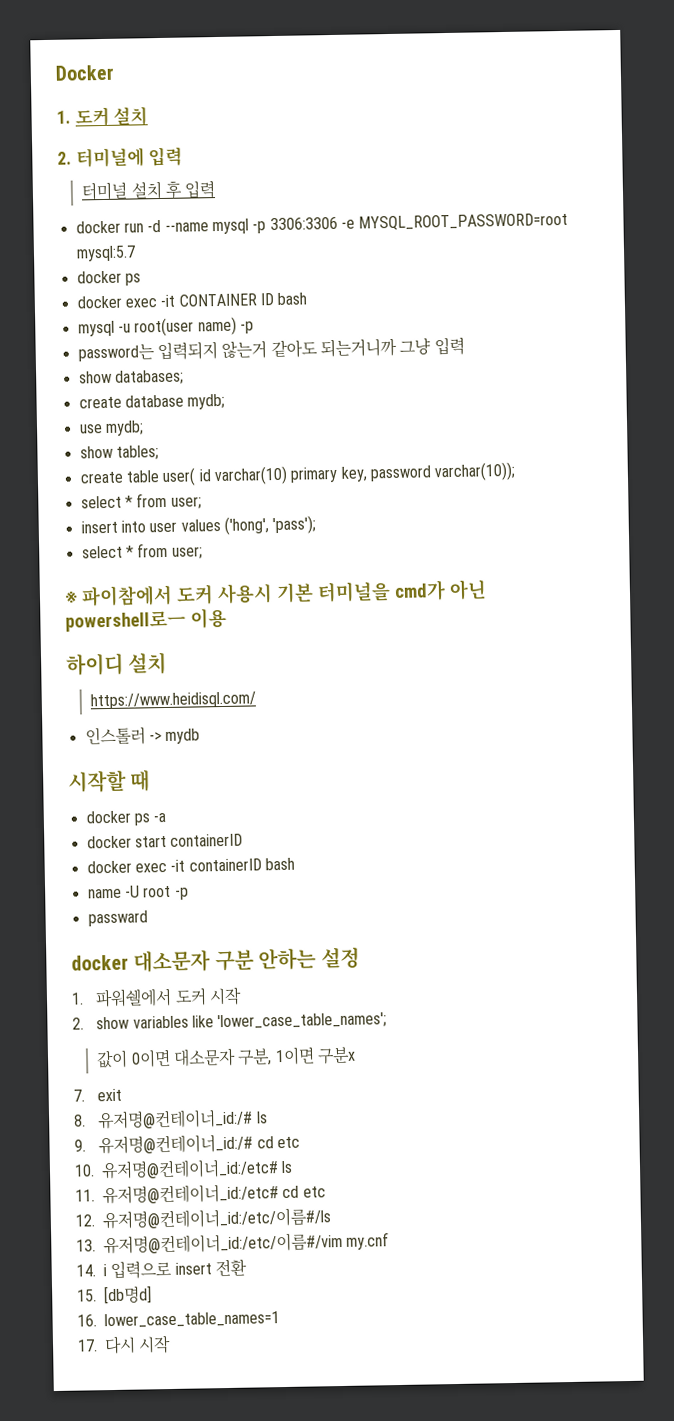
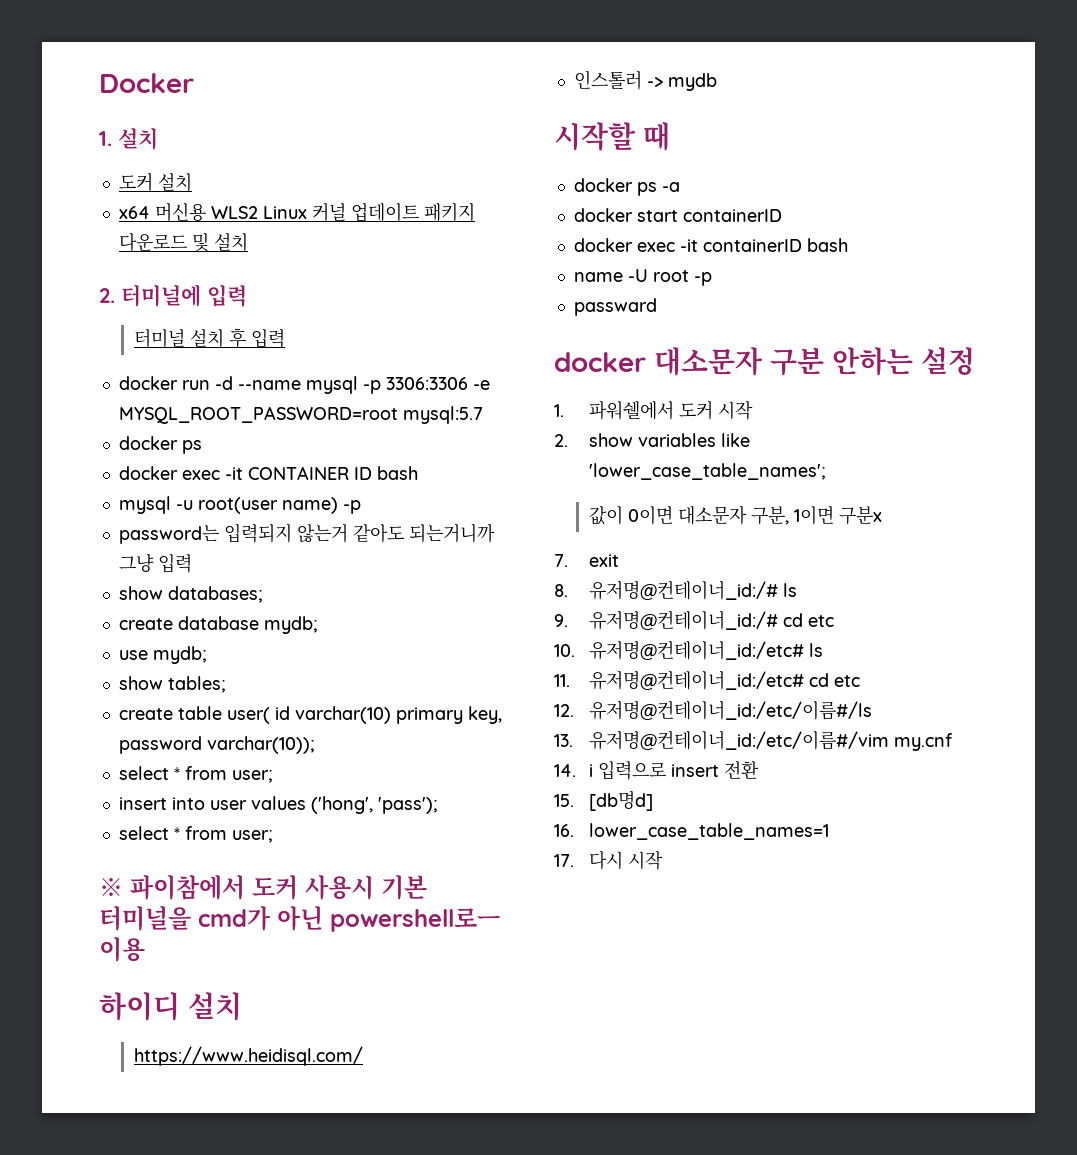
(71, 117) none -> [118,128,158,150] 설치 //
(149, 116) none -> [118,202,475,222] [118,232,248,252] // x64 머신용 WLS2 Linux 커널 업데이트 패키지 다운로드 및 설치

